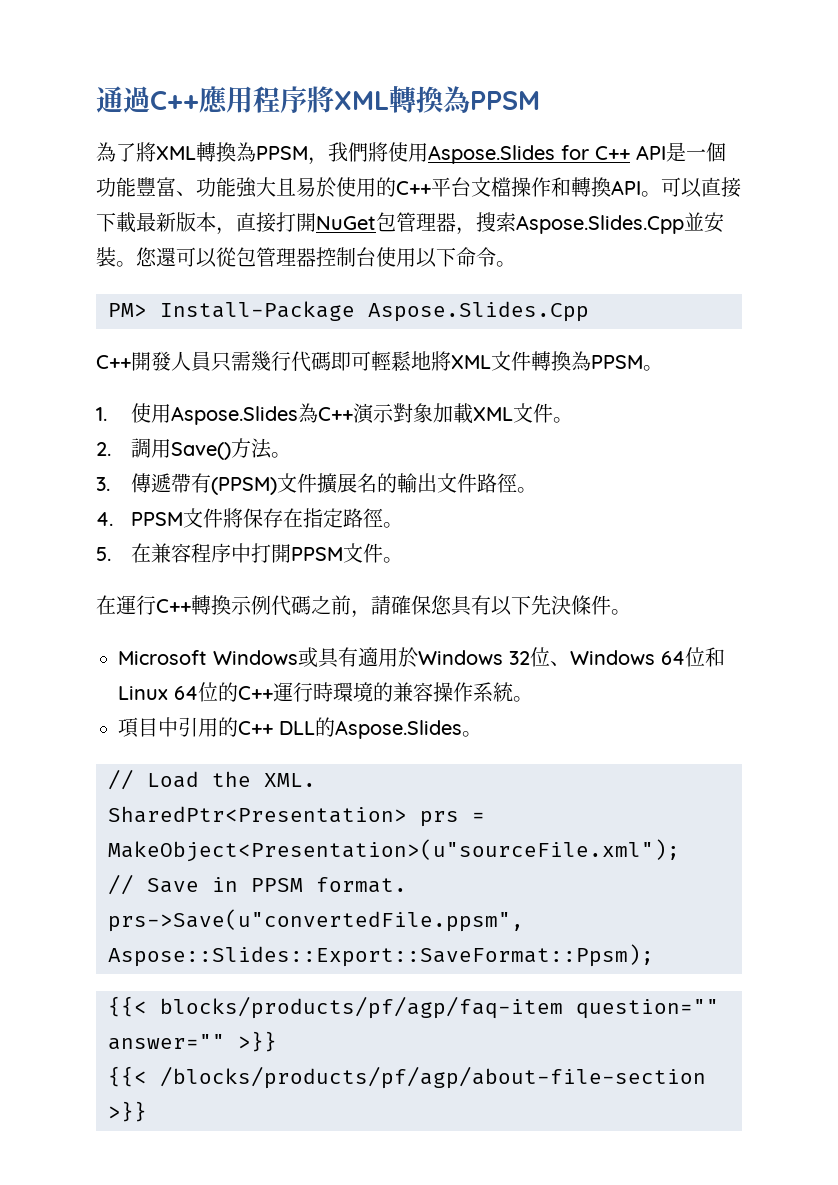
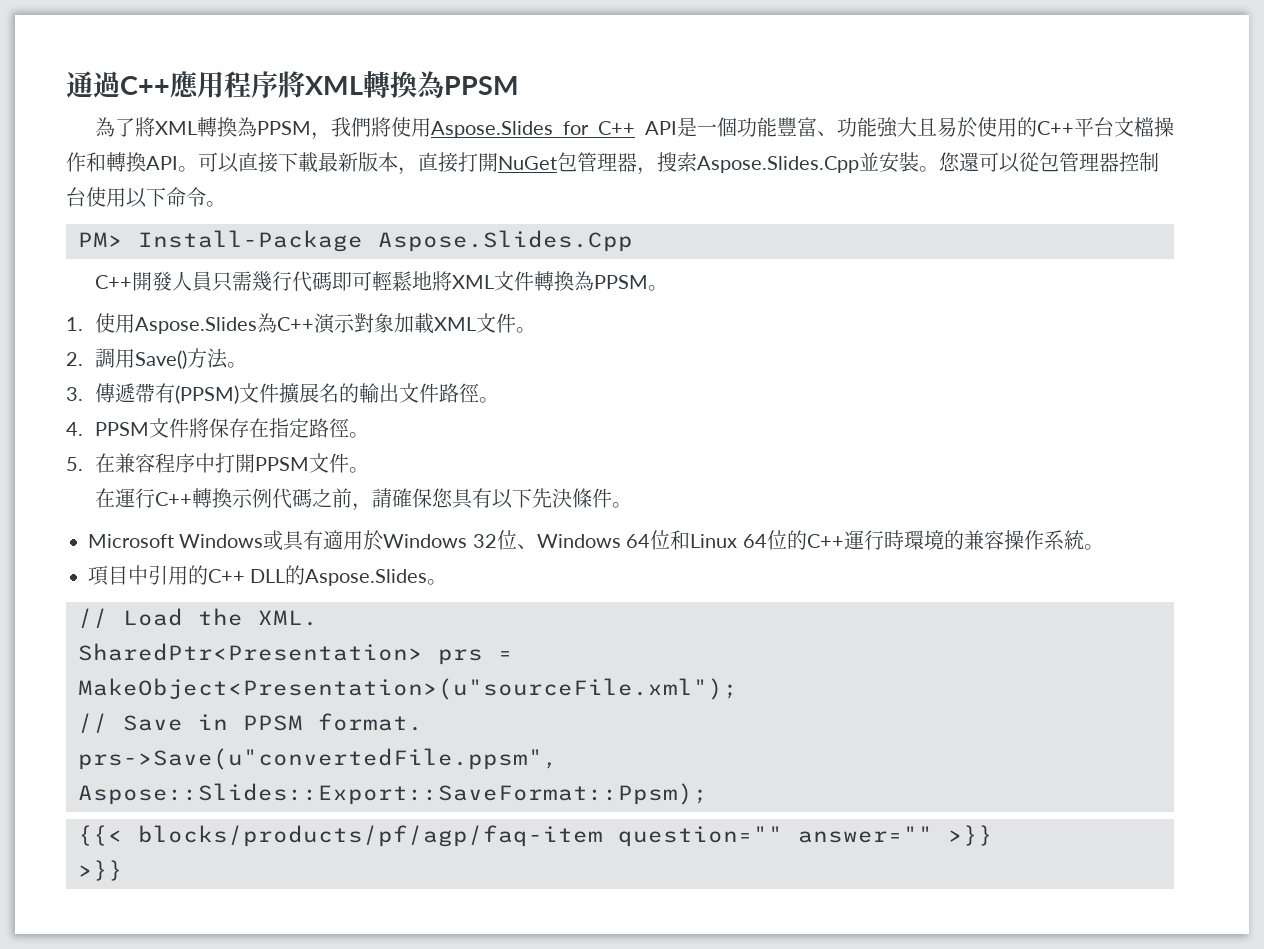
[108,1066,706,1089] {{< /blocks/products/pf/agp/about-file-section -> (993, 835) none

